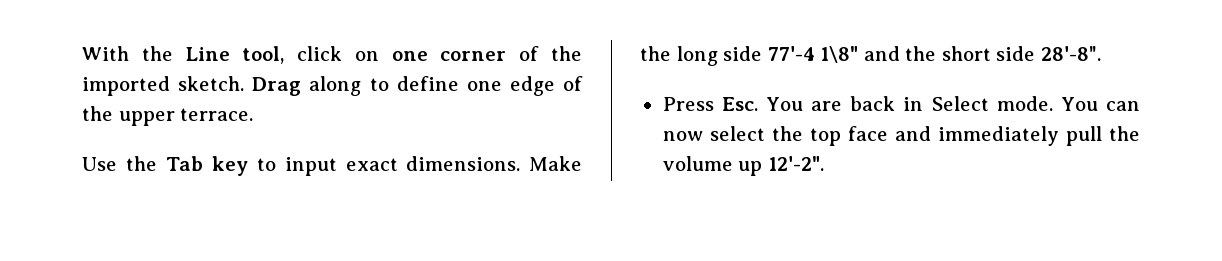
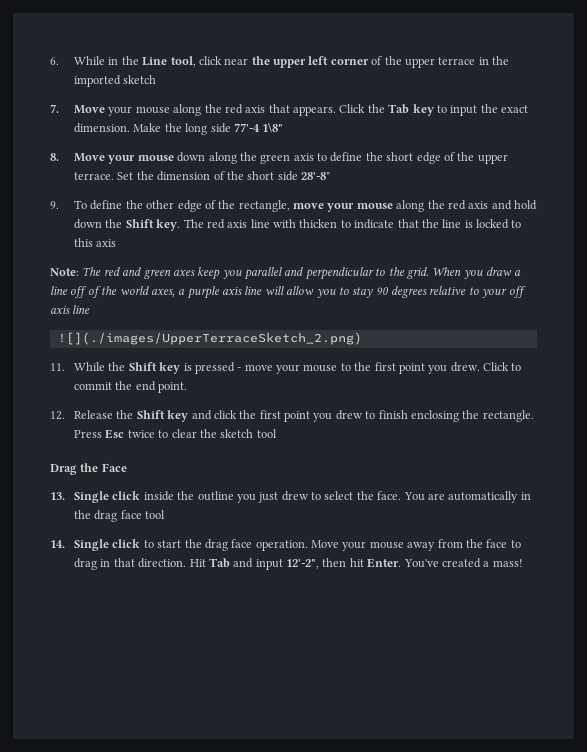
[82,46,129,61] With -> [50,56,119,65] 6. While in
[354,46,582,61] [82,76,583,96] [82,106,254,126] [82,157,117,171] on one corner of the imported sketch. Drag along to define one edge of the upper terrace. // Use -> [224,56,510,68] [74,75,157,87] [50,104,366,116] near the upper left corner of the upper terrace in the imported sketch // 7. Move your mouse along the red axis that appears. Click
[345,156,521,171] exact dimensions. -> [480,104,529,113] [74,123,131,133] the exact dimension.
[863,46,1101,61] [662,96,1140,111] [662,126,1140,146] [662,156,824,176] and the short side 28'-8". // Press Esc. You are back in Select mode. You can now select the top face and immediately pull the volume up 12'-2". -> [50,152,508,164] [74,171,331,181] [50,200,538,212] [74,219,522,231] [74,238,117,247] [50,267,522,280] [50,286,526,299] [50,305,91,314] [57,332,362,345] [50,362,522,374] [74,381,188,393] [50,410,534,422] [74,429,277,439] [50,463,127,475] [50,491,531,503] [74,510,166,522] [50,539,521,551] [74,558,523,570] // 8. Move your mouse down along the green axis to define the short edge of the upper terrace. Set the dimension of the short side 28'-8" // 9. To define the other edge of the rectangle, move your mouse along the red axis and hold down the Shift key. The red axis line with thicken to indicate that the line is locked to this axis // Note: The red and green axes keep you parallel and perpendicular to the grid. When you draw a line off of the world axes, a purple axis line will allow you to stay 90 degrees relative to your off axis line // ![](./images/UpperTerraceSketch_2.png) // 11. While the Shift key is pressed - move your mouse to the first point you drew. Click to commit the end point. // 12. Release the Shift key and click the first point you drew to finish enclosing the rectangle. Press Esc twice to clear the sketch tool // Drag the Face // 13. Single click inside the outline you just drew to select the face. You are automatically in the drag face tool // 14. Single click to start the drag face operation. Move your mouse away from the face to drag in that direction. Hit Tab and input 12'-2", then hit Enter. You've created a mass!

